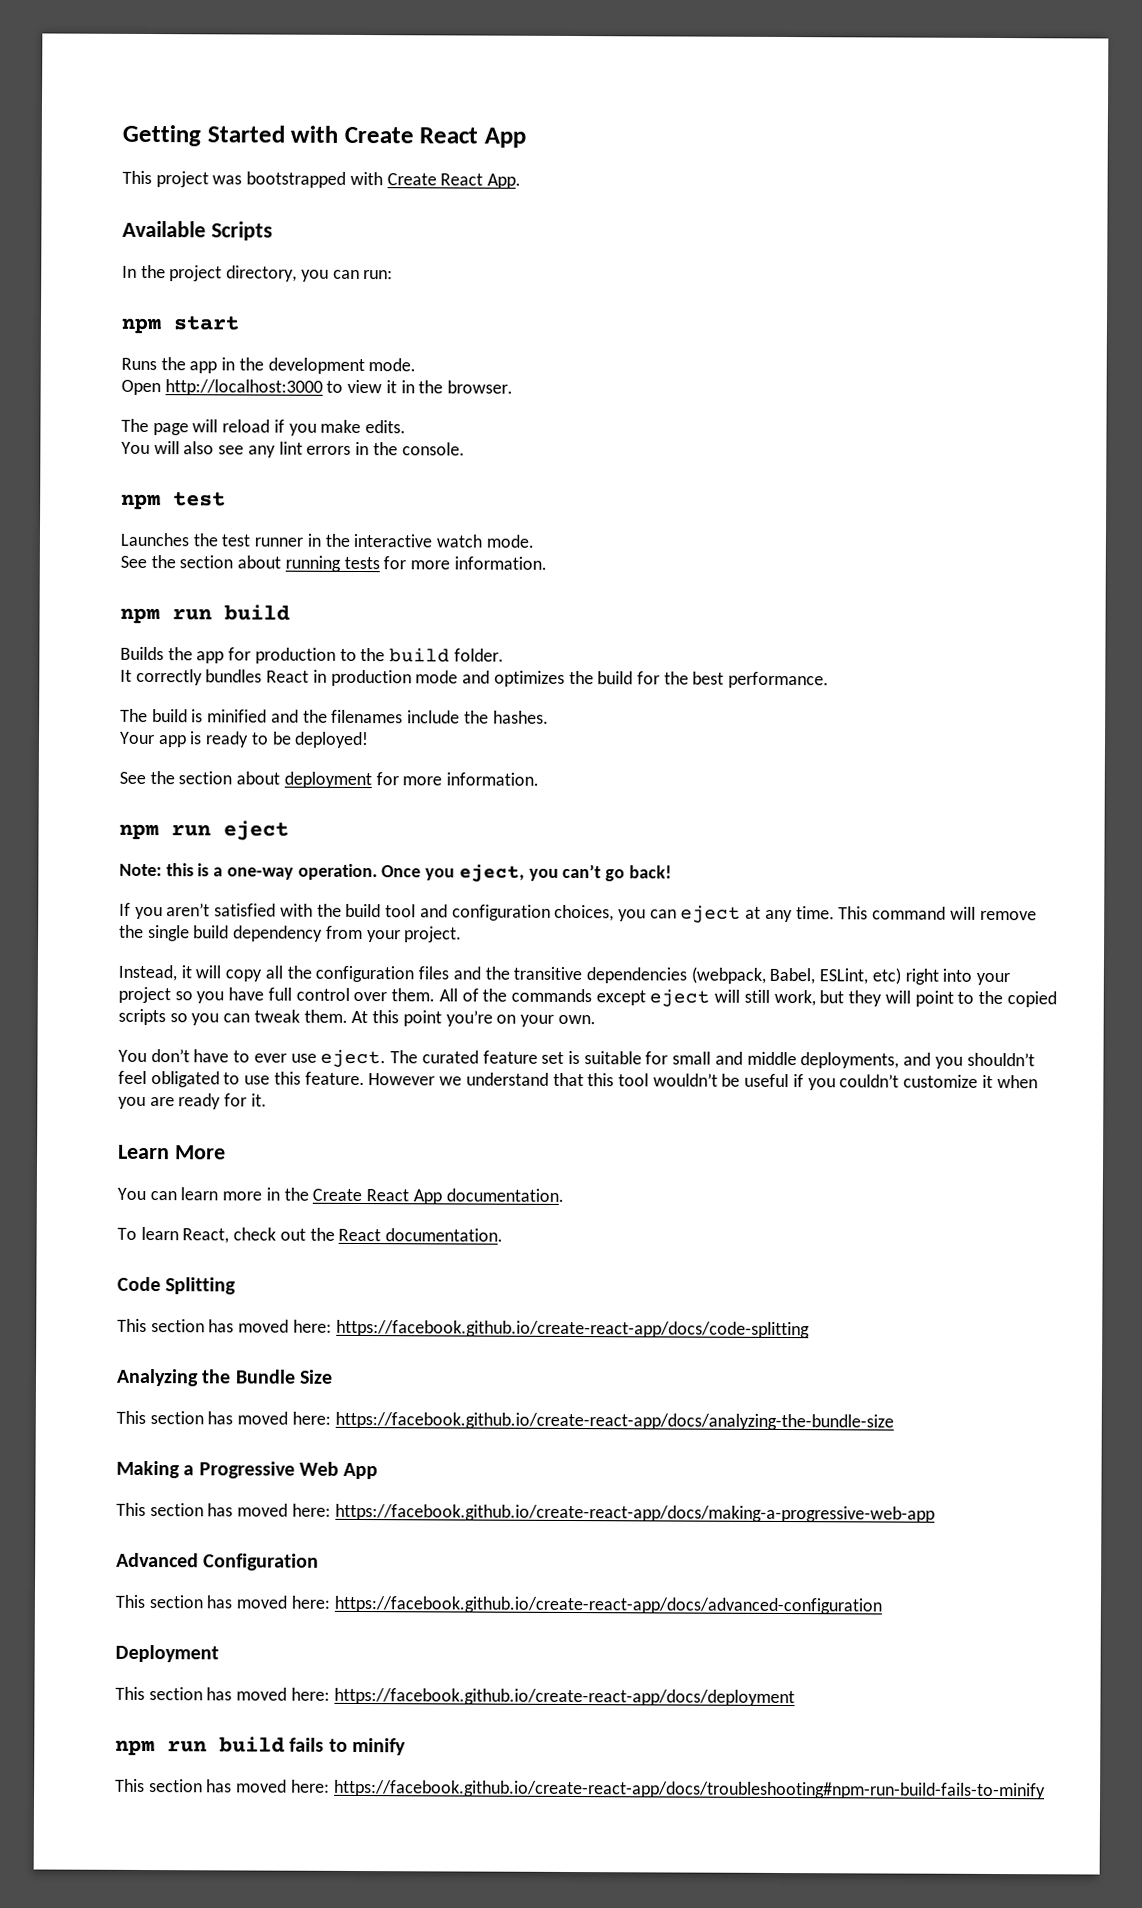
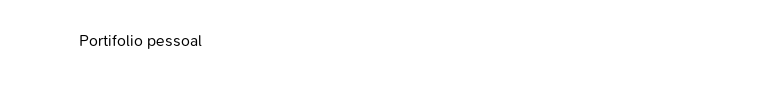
[122,124,527,148] [122,170,522,189] [122,220,273,241] [122,264,394,282] [121,316,240,335] [121,357,417,375] [121,379,514,396] [121,418,407,436] [121,441,465,458] [121,492,226,511] [120,532,534,548] [120,555,547,572] [120,604,290,625] [120,646,504,664] [120,668,830,689] [120,708,549,724] [119,731,370,749] [119,771,540,789] [119,820,289,841] [119,863,672,882] [119,902,1037,923] [119,924,463,943] [118,964,1011,986] [118,986,1057,1008] [118,1008,596,1027] [118,1049,1035,1069] [118,1070,1038,1091] [118,1093,267,1110] [118,1144,226,1160] [117,1187,564,1205] [117,1226,504,1244] [117,1276,237,1295] [117,1318,810,1339] [116,1368,333,1387] [116,1410,894,1431] [116,1460,379,1480] [116,1502,935,1523] [116,1552,320,1571] [115,1594,882,1615] [115,1644,219,1663] [115,1686,795,1707] [115,1736,406,1757] [115,1778,1046,1800] Getting Started with Create React App // This project was bootstrapped with Create React App. // Available Scripts // In the project directory, you can run: // npm start // Runs the app in the development mode. // Open http://localhost:3000 to view it in the browser. // The page will reload if you make edits. // You will also see any lint errors in the console. // npm test // Launches the test runner in the interactive watch mode. // See the section about running tests for more information. // npm run build // Builds the app for production to the build folder. // It correctly bundles React in production mode and optimizes the build for the best performance. // The build is minified and the filenames include the hashes. // Your app is ready to be deployed! // See the section about deployment for more information. // npm run eject // Note: this is a one-way operation. Once you eject, you can’t go back! // If you aren’t satisfied with the build tool and configuration choices, you can eject at any time. This command will remove the single build dependency from your project. // Instead, it will copy all the configuration files and the transitive dependencies (webpack, Babel, ESLint, etc) right into your project so you have full control over them. All of the commands except eject will still work, but they will point to the copied scripts so you can tweak them. At this point you’re on your own. // You don’t have to ever use eject. The curated feature set is suitable for small and middle deployments, and you shouldn’t feel obligated to use this feature. However we understand that this tool wouldn’t be useful if you couldn’t customize it when you are ready for it. // Learn More // You can learn more in the Create React App documentation. // To learn React, check out the React documentation. // Code Splitting // This section has moved here: https://facebook.github.io/create-react-app/docs/code-splitting // Analyzing the Bundle Size // This section has moved here: https://facebook.github.io/create-react-app/docs/analyzing-the-bundle-size // Making a Progressive Web App // This section has moved here: https://facebook.github.io/create-react-app/docs/making-a-progressive-web-app // Advanced Configuration // This section has moved here: https://facebook.github.io/create-react-app/docs/advanced-configuration // Deployment // This section has moved here: https://facebook.github.io/create-react-app/docs/deployment // npm run build fails to minify // This section has moved here: https://facebook.github.io/create-react-app/docs/troubleshooting#npm-run-build-fails-to-minify -> [79,34,203,49] Portifolio pessoal

